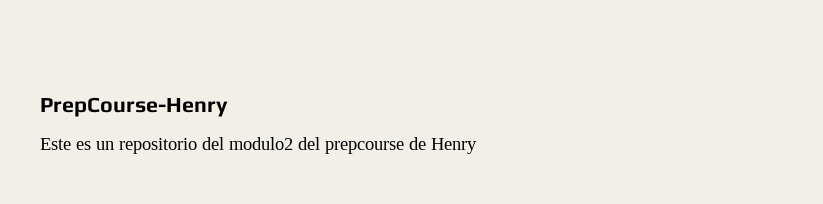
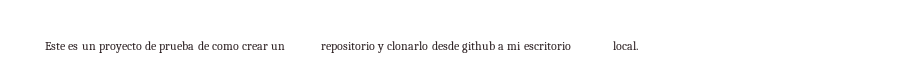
[40,97,228,117] PrepCourse-Henry // -> (45, 46) none
[119,137,477,154] repositorio del modulo2 del prepcourse de Henry -> [98,41,638,53] proyecto de prueba de como crear un repositorio y clonarlo desde github a mi escritorio local.

